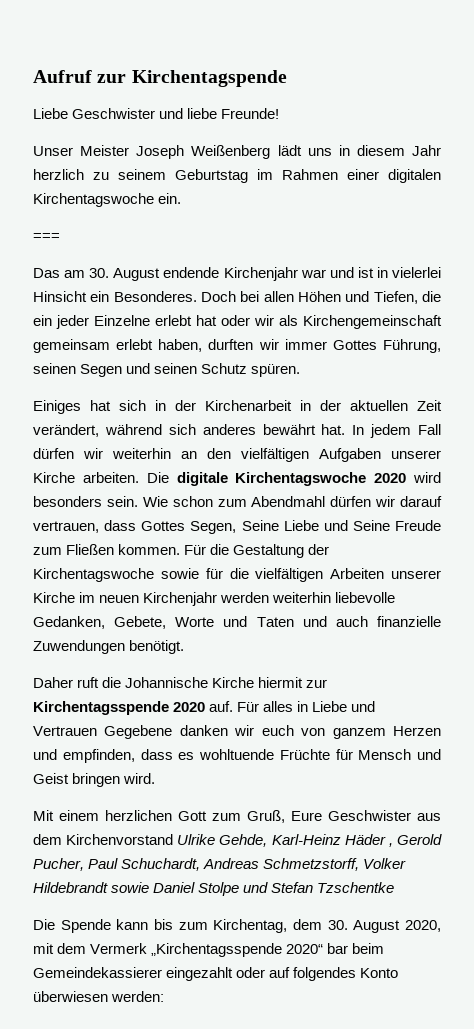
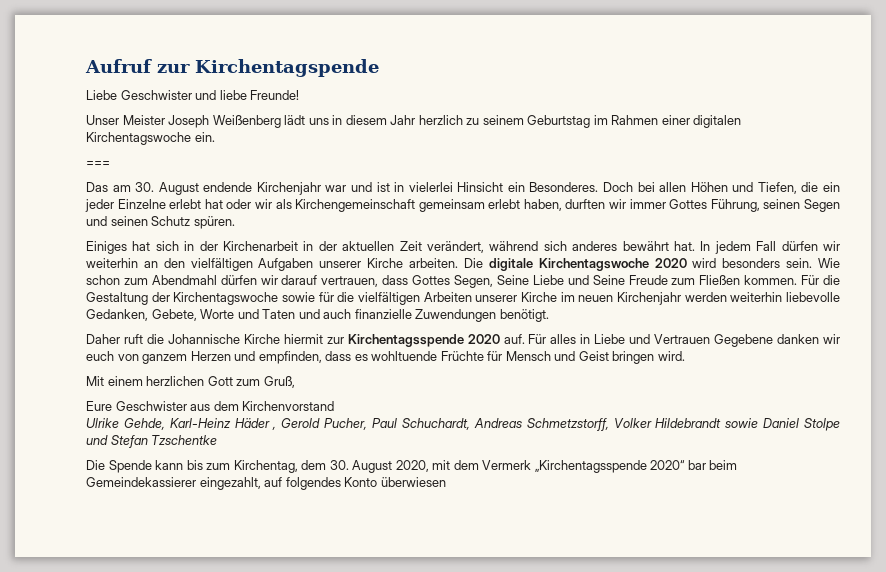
(285, 816) none -> (295, 382) //
(174, 839) none -> (335, 406) //
[166,967,266,981] eingezahlt oder -> [199,477,261,490] eingezahlt,
[111,991,165,1002] werden: -> (446, 482) none

